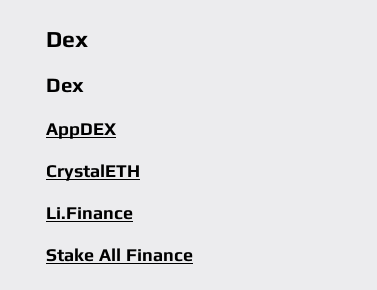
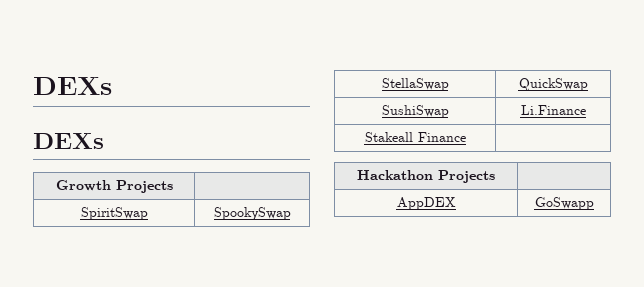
[46,32,88,48] [46,78,84,93] [46,123,117,139] [46,164,140,181] [46,207,133,220] [46,248,193,262] Dex // Dex // AppDEX // CrystalETH // Li.Finance // Stake All Finance -> [33,77,112,95] [33,133,104,149] [55,180,173,193] [80,207,148,220] [213,207,291,220] [381,78,449,91] [518,78,588,91] [381,105,449,118] [520,105,586,115] [364,132,466,142] [357,170,495,183] [396,197,456,210] [534,197,594,210] DEXs // DEXs // Growth Projects | // SpiritSwap | SpookySwap // StellaSwap | QuickSwap // SushiSwap | Li.Finance // Stakeall Finance | // Hackathon Projects | // AppDEX | GoSwapp

